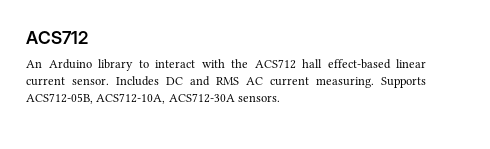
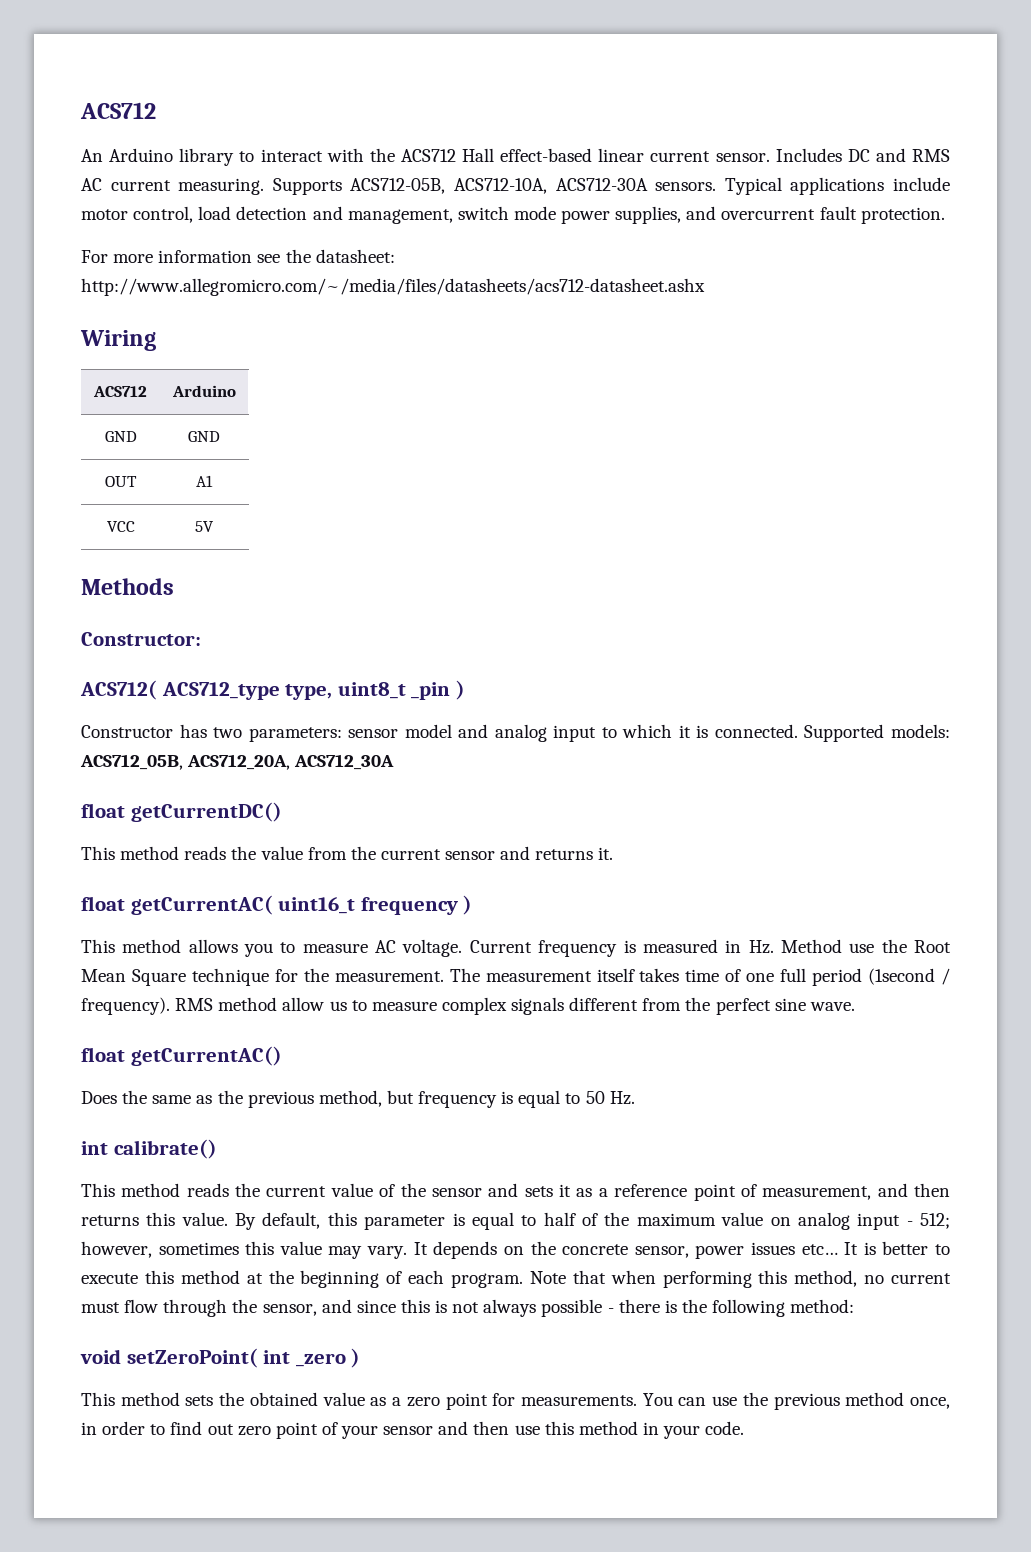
[302,59,322,68] hall -> [462,148,494,162] Hall
(281, 98) none -> [724,177,951,195] [81,206,945,224] [81,249,395,263] [81,278,705,296] [80,330,156,351] [93,386,147,397] [171,385,236,397] [104,431,137,442] [188,431,220,442] [105,476,137,487] [196,475,213,487] [106,521,135,532] [195,521,214,532] [81,578,174,595] [81,632,201,646] [80,680,465,700] [81,724,950,742] [80,754,395,770] [81,802,282,822] [81,846,614,860] [81,895,473,915] [81,939,952,957] [81,968,950,986] [81,997,855,1015] [81,1046,282,1066] [81,1090,635,1108] [81,1139,217,1159] [81,1183,950,1201] [81,1212,950,1230] [81,1241,950,1259] [81,1270,951,1288] [81,1299,855,1317] [80,1348,361,1368] [81,1392,950,1410] [81,1421,745,1439] Typical applications include motor control, load detection and management, switch mode power supplies, and overcurrent fault protection. // For more information see the datasheet: http://www.allegromicro.com/~/media/files/datasheets/acs712-datasheet.ashx // Wiring // ACS712 | Arduino // GND | GND // OUT | A1 // VCC | 5V // Methods // Constructor: // ACS712( ACS712_type type, uint8_t _pin ) // Constructor has two parameters: sensor model and analog input to which it is connected. Supported models: ACS712_05B, ACS712_20A, ACS712_30A // float getCurrentDC() // This method reads the value from the current sensor and returns it. // float getCurrentAC( uint16_t frequency ) // This method allows you to measure AC voltage. Current frequency is measured in Hz. Method use the Root Mean Square technique for the measurement. The measurement itself takes time of one full period (1second / frequency). RMS method allow us to measure complex signals different from the perfect sine wave. // float getCurrentAC() // Does the same as the previous method, but frequency is equal to 50 Hz. // int calibrate() // This method reads the current value of the sensor and sets it as a reference point of measurement, and then returns this value. By default, this parameter is equal to half of the maximum value on analog input - 512; however, sometimes this value may vary. It depends on the concrete sensor, power issues etc… It is better to execute this method at the beginning of each program. Note that when performing this method, no current must flow through the sensor, and since this is not always possible - there is the following method: // void setZeroPoint( int _zero ) // This method sets the obtained value as a zero point for measurements. You can use the previous method once, in order to find out zero point of your sensor and then use this method in your code.

